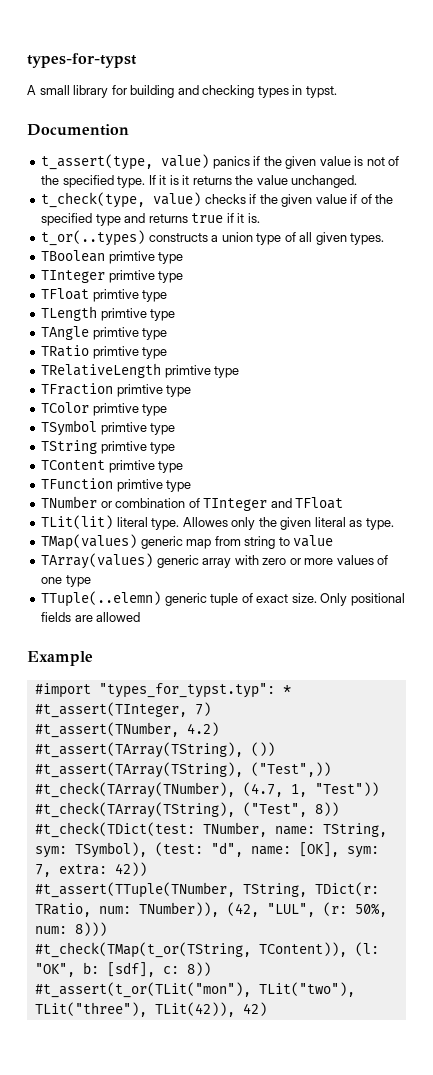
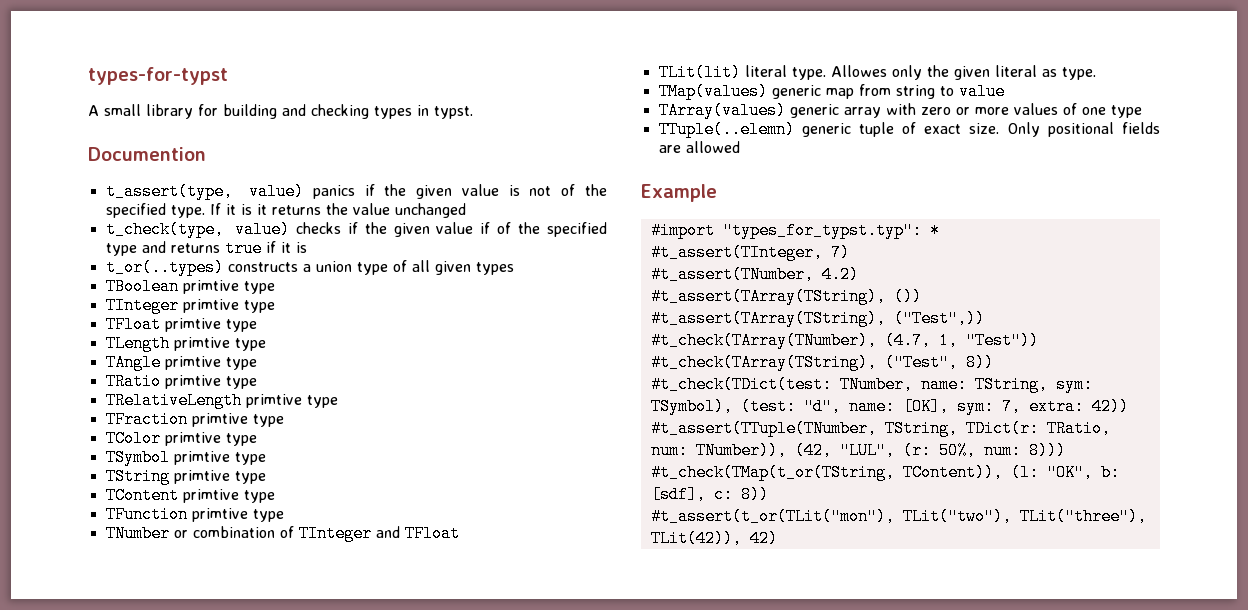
[291,175,358,188] unchanged. -> [394,203,466,218] unchanged
[247,213,260,223] is. -> [295,242,307,253] is
[350,233,385,245] types. -> [475,262,514,275] types

